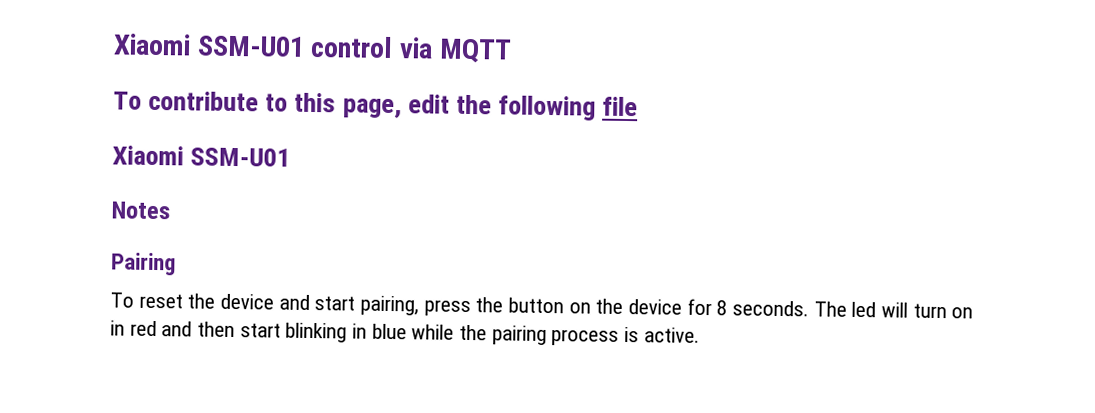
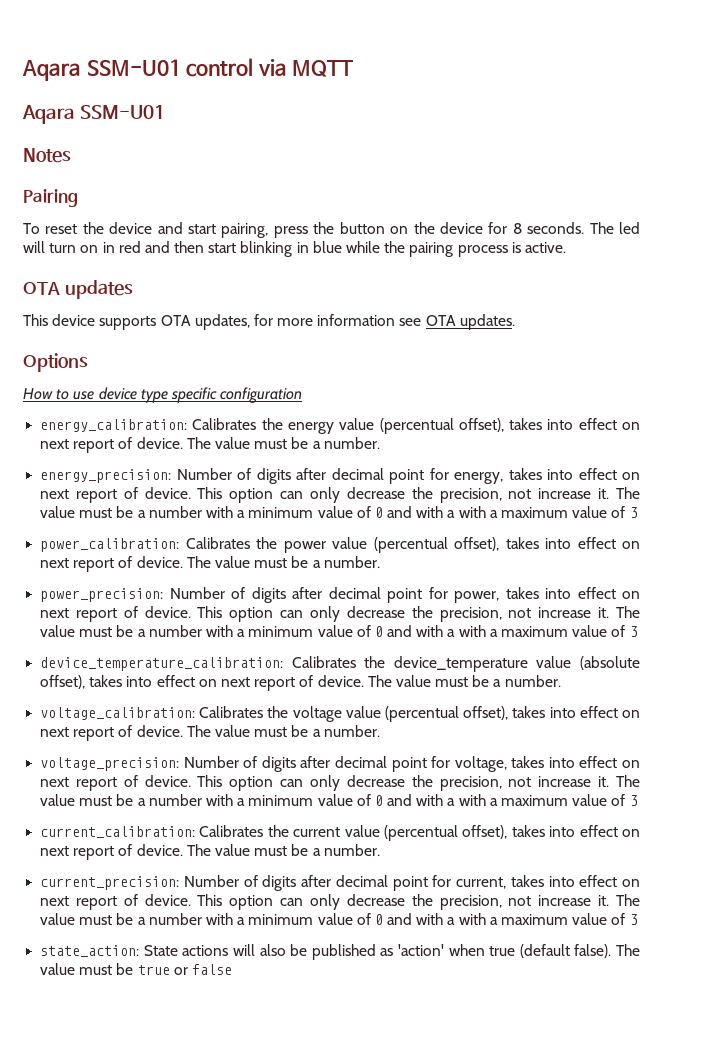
[113,33,191,56] Xiaomi -> [22,60,81,81] Aqara
[113,90,639,121] [112,145,184,166] To contribute to this page, edit the following file // Xiaomi -> [22,105,75,124] Aqara
(700, 335) none -> [23,280,133,299] [23,314,515,330] [23,353,88,372] [23,387,303,403] [40,418,640,434] [40,437,380,453] [40,468,640,484] [40,487,641,503] [40,506,638,518] [40,537,641,553] [40,556,380,572] [40,587,640,603] [40,606,641,622] [40,625,638,637] [40,656,641,672] [40,675,561,691] [40,706,641,722] [40,725,380,741] [40,756,640,772] [40,775,641,791] [40,794,638,806] [40,825,640,841] [40,844,380,860] [40,875,640,891] [40,894,641,910] [40,913,638,925] [40,944,641,960] [40,963,232,975] // OTA updates // This device supports OTA updates, for more information see OTA updates. // Options // How to use device type specific configuration // energy_calibration: Calibrates the energy value (percentual offset), takes into effect on next report of device. The value must be a number. // energy_precision: Number of digits after decimal point for energy, takes into effect on next report of device. This option can only decrease the precision, not increase it. The value must be a number with a minimum value of 0 and with a with a maximum value of 3 // power_calibration: Calibrates the power value (percentual offset), takes into effect on next report of device. The value must be a number. // power_precision: Number of digits after decimal point for power, takes into effect on next report of device. This option can only decrease the precision, not increase it. The value must be a number with a minimum value of 0 and with a with a maximum value of 3 // device_temperature_calibration: Calibrates the device_temperature value (absolute offset), takes into effect on next report of device. The value must be a number. // voltage_calibration: Calibrates the voltage value (percentual offset), takes into effect on next report of device. The value must be a number. // voltage_precision: Number of digits after decimal point for voltage, takes into effect on next report of device. This option can only decrease the precision, not increase it. The value must be a number with a minimum value of 0 and with a with a maximum value of 3 // current_calibration: Calibrates the current value (percentual offset), takes into effect on next report of device. The value must be a number. // current_precision: Number of digits after decimal point for current, takes into effect on next report of device. This option can only decrease the precision, not increase it. The value must be a number with a minimum value of 0 and with a with a maximum value of 3 // state_action: State actions will also be published as 'action' when true (default false). The value must be true or false

